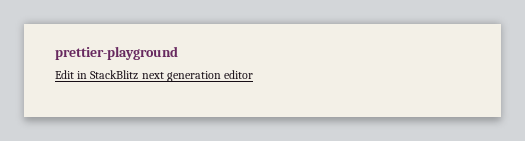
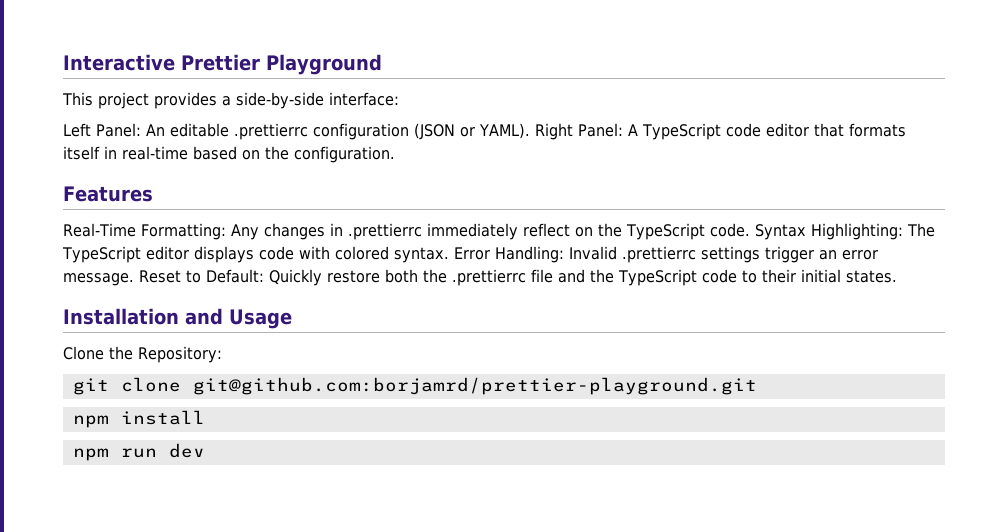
[55,46,178,60] [55,70,254,82] prettier-playground // Edit in StackBlitz next generation editor -> [63,54,382,75] [62,92,399,109] [63,123,906,140] [63,146,395,163] [63,186,153,202] [63,223,935,240] [62,246,878,263] [63,269,897,286] [63,308,292,329] [63,346,222,363] [72,377,757,395] [72,410,205,428] [72,443,205,461] Interactive Prettier Playground // This project provides a side-by-side interface: // Left Panel: An editable .prettierrc configuration (JSON or YAML). Right Panel: A TypeScript code editor that formats itself in real-time based on the configuration. // Features // Real-Time Formatting: Any changes in .prettierrc immediately reflect on the TypeScript code. Syntax Highlighting: The TypeScript editor displays code with colored syntax. Error Handling: Invalid .prettierrc settings trigger an error message. Reset to Default: Quickly restore both the .prettierrc file and the TypeScript code to their initial states. // Installation and Usage // Clone the Repository: // git clone git@github.com:borjamrd/prettier-playground.git // npm install // npm run dev

